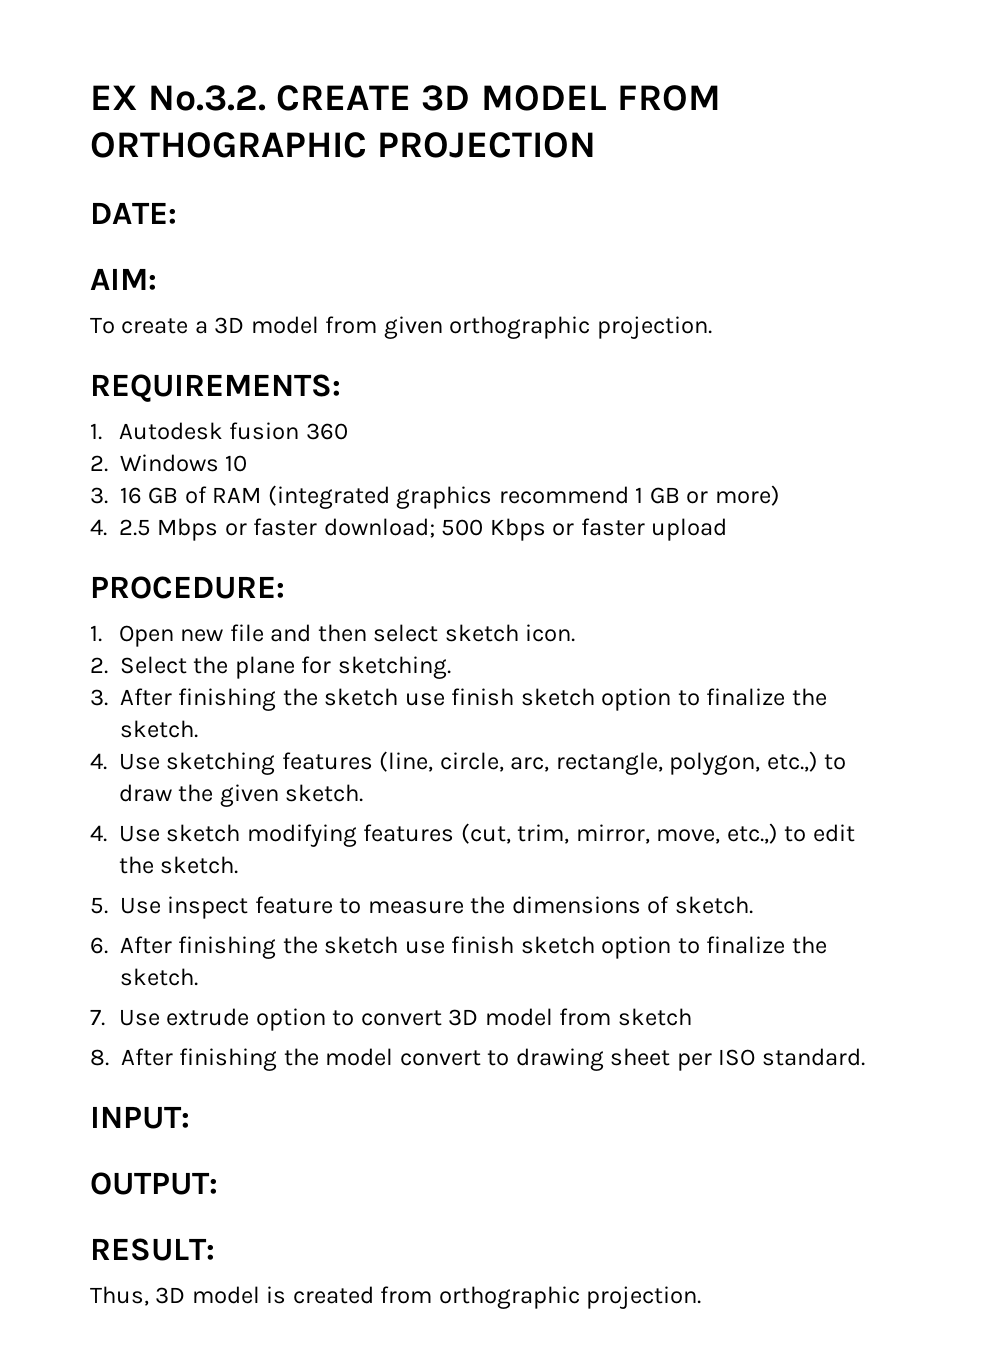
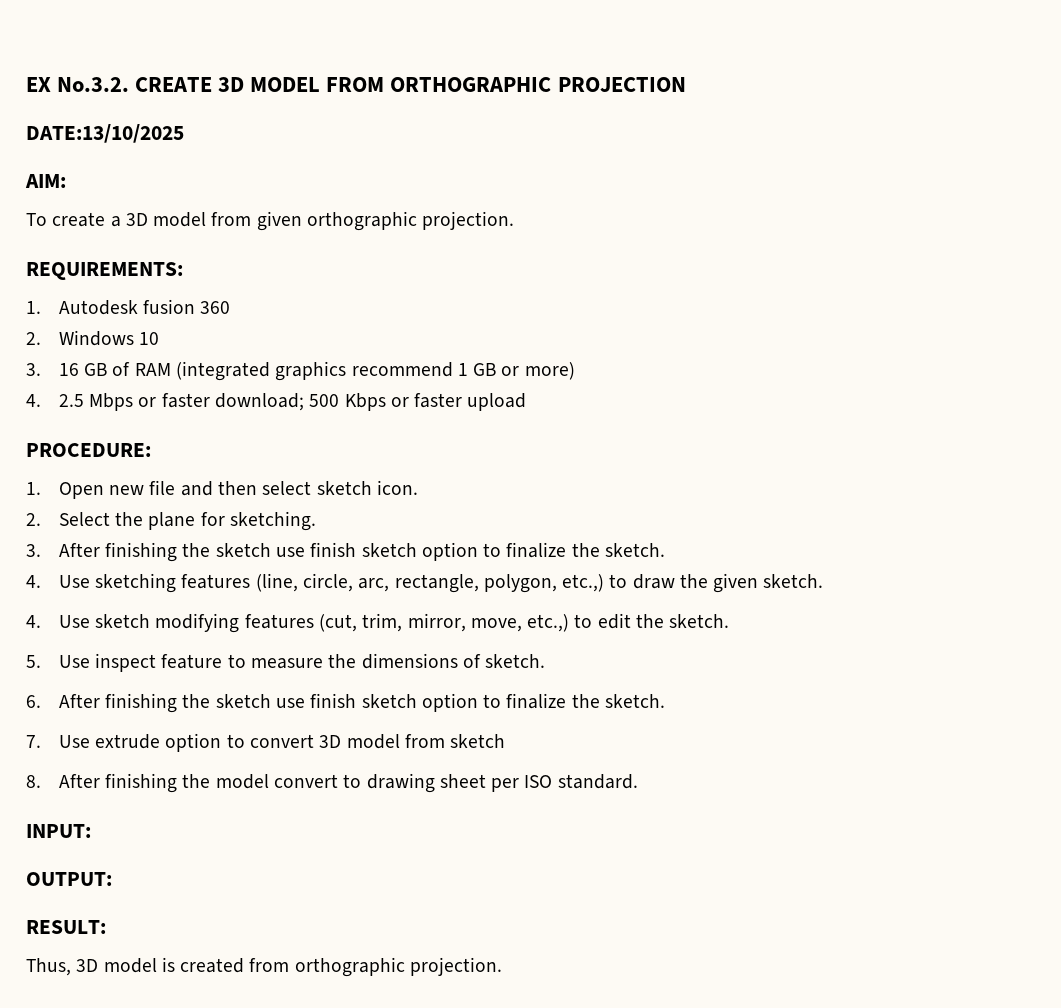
[90,202,177,224] DATE: -> [26,124,184,143] DATE:13/10/2025

